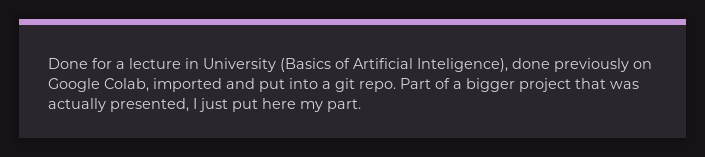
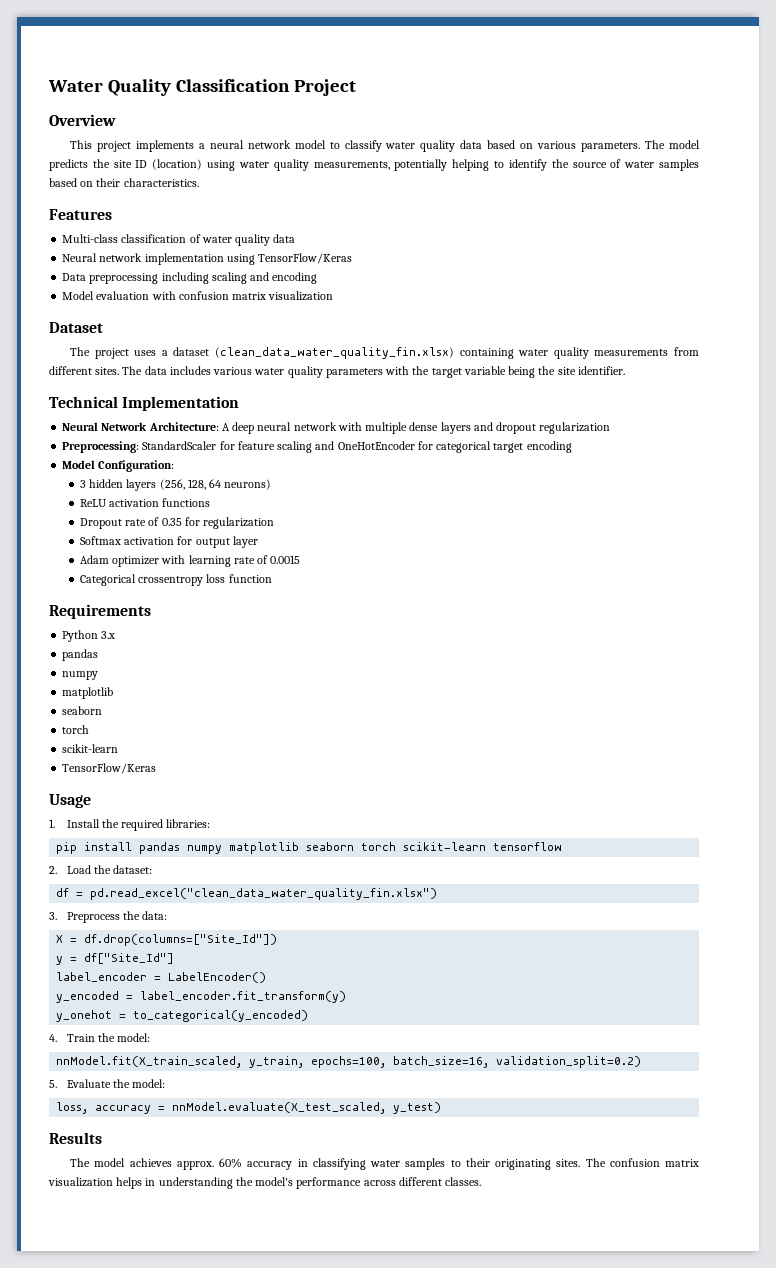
[48,58,652,72] [48,78,639,92] [48,98,361,112] Done for a lecture in University (Basics of Artificial Inteligence), done previously on Google Colab, imported and put into a git repo. Part of a bigger project that was actually presented, I just put here my part. -> [48,79,356,96] [49,114,116,126] [70,140,701,152] [49,159,700,171] [49,178,199,187] [49,209,112,220] [62,234,296,246] [62,253,353,265] [62,272,318,284] [62,291,334,301] [49,322,103,333] [70,347,700,359] [49,366,625,378] [49,396,240,411] [62,422,611,434] [62,441,572,453] [62,460,175,472] [79,479,272,491] [79,498,211,507] [79,517,275,529] [79,536,258,548] [79,555,301,567] [79,574,272,586] [49,604,151,619] [62,630,116,642] [62,649,99,661] [62,671,99,680] [62,687,114,699] [62,706,103,715] [62,725,90,734] [62,744,119,753] [62,763,157,774] [49,794,91,808] [49,819,211,831] [56,842,563,854] [49,865,153,874] [56,888,438,900] [49,911,168,923] [56,934,278,946] [56,953,175,965] [56,972,267,983] [56,991,347,1003] [56,1010,309,1022] [49,1033,151,1042] [56,1056,642,1068] [49,1079,166,1088] [56,1102,442,1114] [49,1132,102,1144] [70,1158,699,1170] [48,1177,482,1189] Water Quality Classification Project // Overview // This project implements a neural network model to classify water quality data based on various parameters. The model predicts the site ID (location) using water quality measurements, potentially helping to identify the source of water samples based on their characteristics. // Features // Multi-class classification of water quality data // Neural network implementation using TensorFlow/Keras // Data preprocessing including scaling and encoding // Model evaluation with confusion matrix visualization // Dataset // The project uses a dataset (clean_data_water_quality_fin.xlsx) containing water quality measurements from different sites. The data includes various water quality parameters with the target variable being the site identifier. // Technical Implementation // Neural Network Architecture: A deep neural network with multiple dense layers and dropout regularization // Preprocessing: StandardScaler for feature scaling and OneHotEncoder for categorical target encoding // Model Configuration: // 3 hidden layers (256, 128, 64 neurons) // ReLU activation functions // Dropout rate of 0.35 for regularization // Softmax activation for output layer // Adam optimizer with learning rate of 0.0015 // Categorical crossentropy loss function // Requirements // Python 3.x // pandas // numpy // matplotlib // seaborn // torch // scikit-learn // TensorFlow/Keras // Usage // 1. Install the required libraries: // pip install pandas numpy matplotlib seaborn torch scikit-learn tensorflow // 2. Load the dataset: // df = pd.read_excel("clean_data_water_quality_fin.xlsx") // 3. Preprocess the data: // X = df.drop(columns=["Site_Id"]) // y = df["Site_Id"] // label_encoder = LabelEncoder() // y_encoded = label_encoder.fit_transform(y) // y_onehot = to_categorical(y_encoded) // 4. Train the model: // nnModel.fit(X_train_scaled, y_train, epochs=100, batch_size=16, validation_split=0.2) // 5. Evaluate the model: // loss, accuracy = nnModel.evaluate(X_test_scaled, y_test) // Results // The model achieves approx. 60% accuracy in classifying water samples to their originating sites. The confusion matrix visualization helps in understanding the model's performance across different classes.

